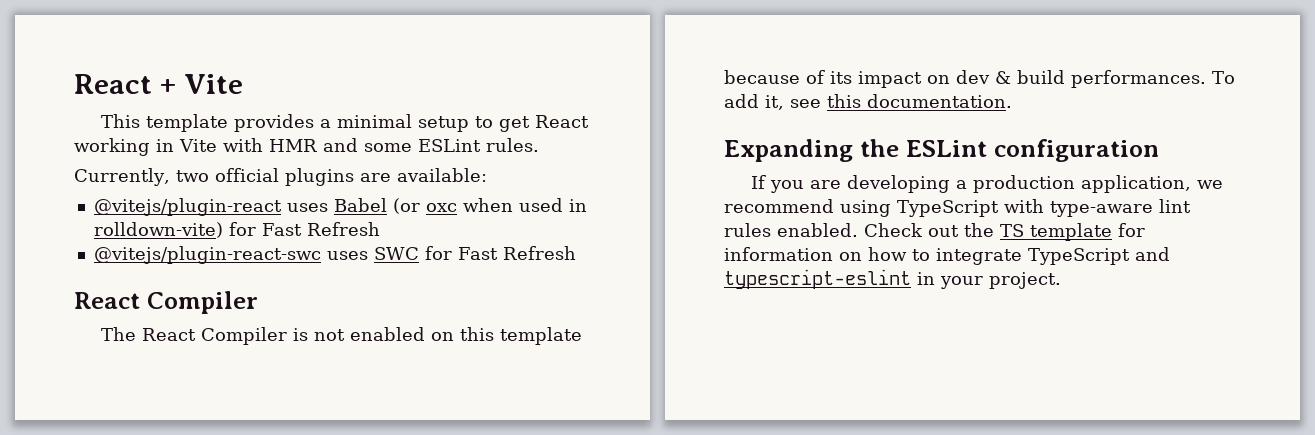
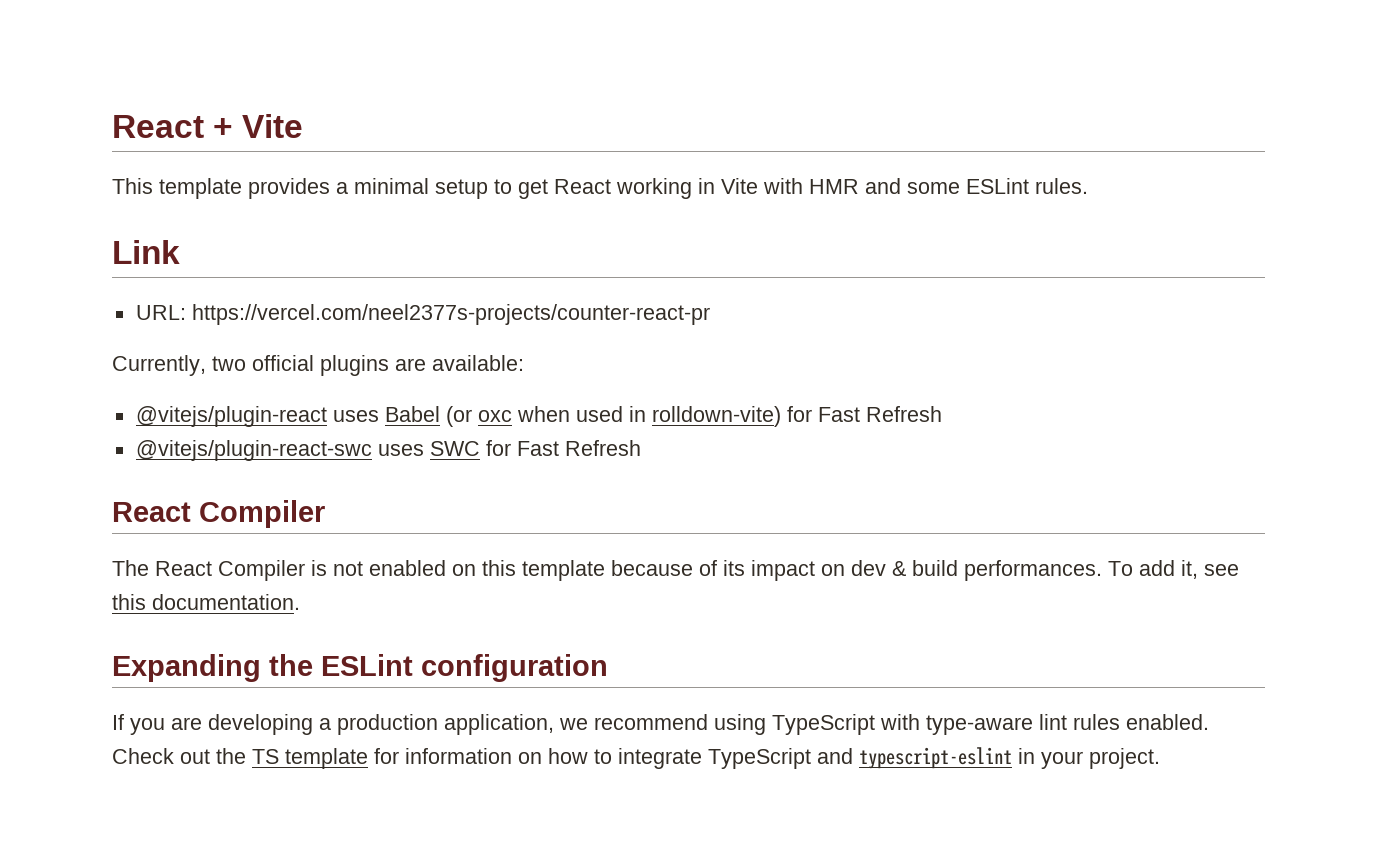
(539, 145) none -> [112,240,180,264] [135,304,710,325] // Link // URL: https://vercel.com/neel2377s-projects/counter-react-pr

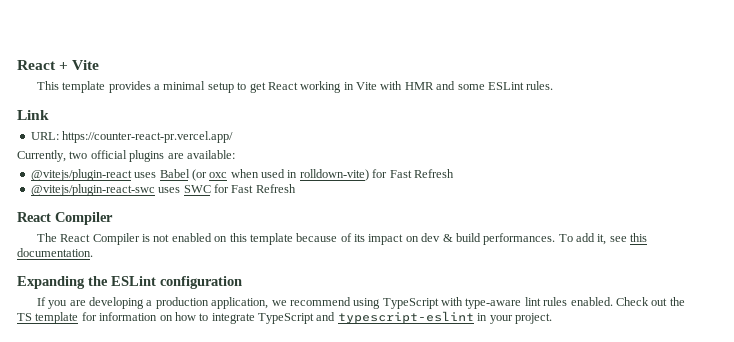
[191,304,710,325] https://vercel.com/neel2377s-projects/counter-react-pr -> [62,131,234,143] https://counter-react-pr.vercel.app/

